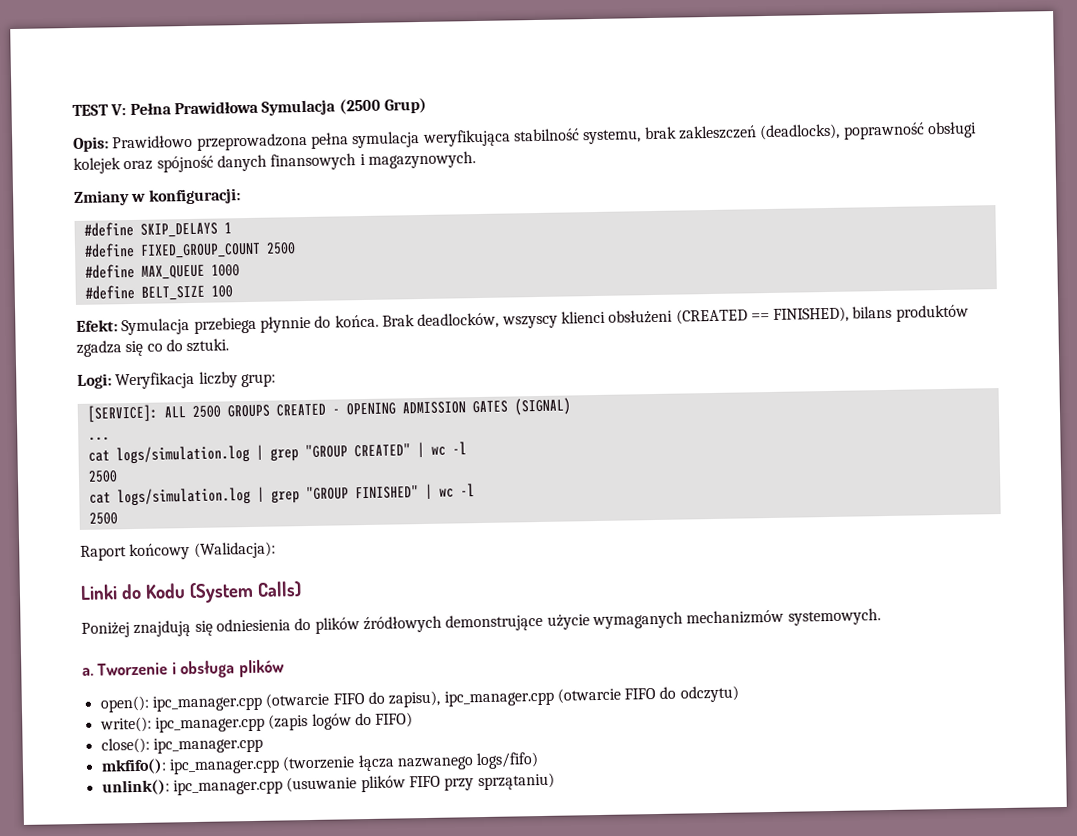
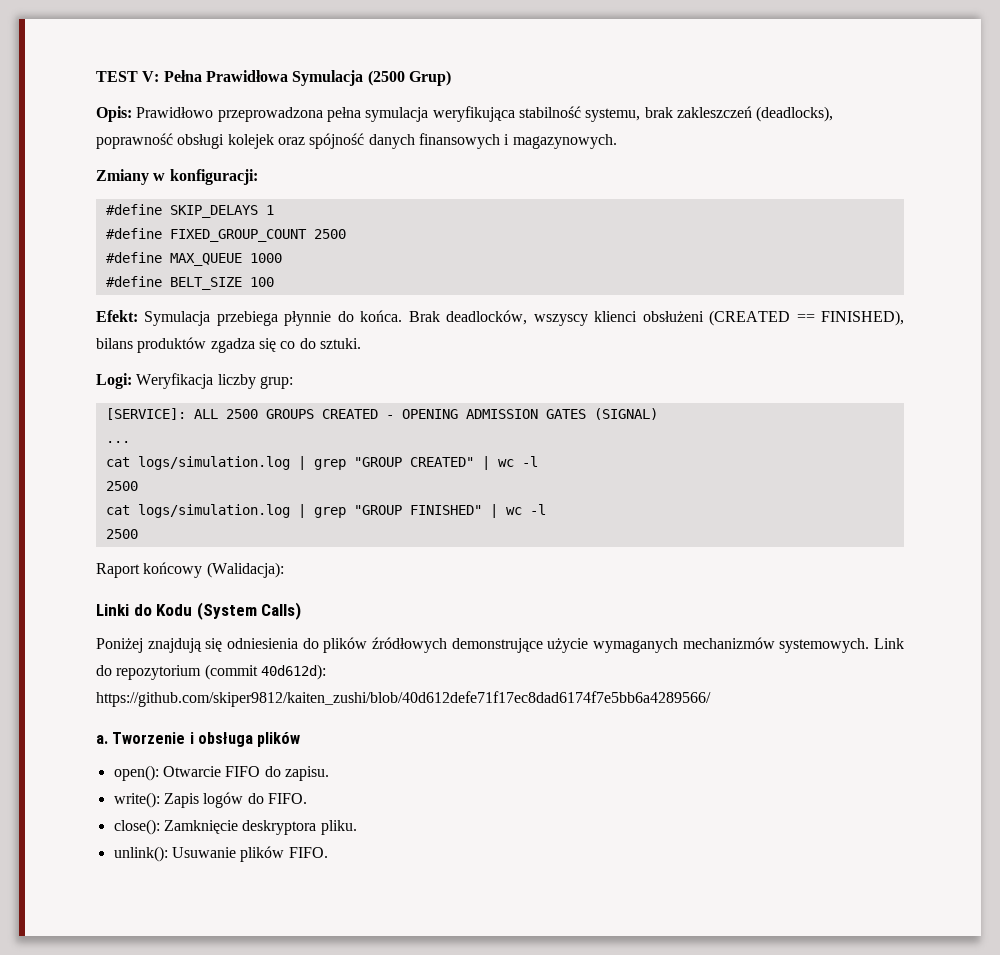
(881, 617) none -> [874,638,904,649] [96,664,326,680] [96,691,711,707] Link do repozytorium (commit 40d612d): https://github.com/skiper9812/kaiten_zushi/blob/40d612defe71f17ec8dad6174f7e5bb6a4289566/
[151,685,739,712] ipc_manager.cpp (otwarcie FIFO do zapisu), ipc_manager.cpp (otwarcie FIFO do odczytu) -> [162,766,329,781] Otwarcie FIFO do zapisu.
[154,714,309,733] ipc_manager.cpp (zapis -> [163,793,199,808] Zapis
[375,712,414,728] FIFO) -> [267,793,307,804] FIFO.
[152,736,263,754] [100,752,540,775] [101,772,555,796] ipc_manager.cpp // mkfifo(): ipc_manager.cpp (tworzenie łącza nazwanego logs/fifo) // unlink(): ipc_manager.cpp (usuwanie plików FIFO przy sprzątaniu) -> [163,820,357,835] [113,846,328,862] Zamknięcie deskryptora pliku. // unlink(): Usuwanie plików FIFO.

